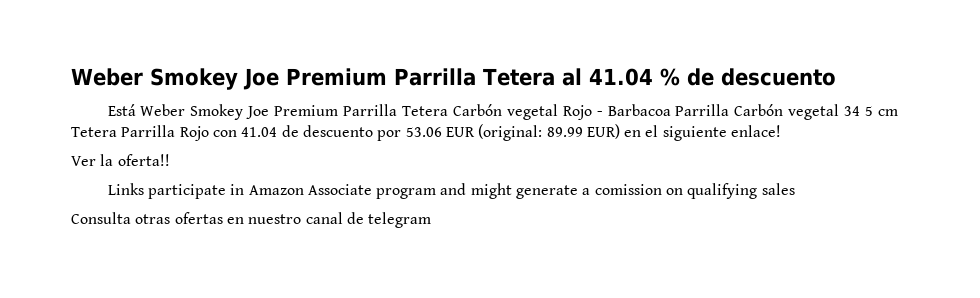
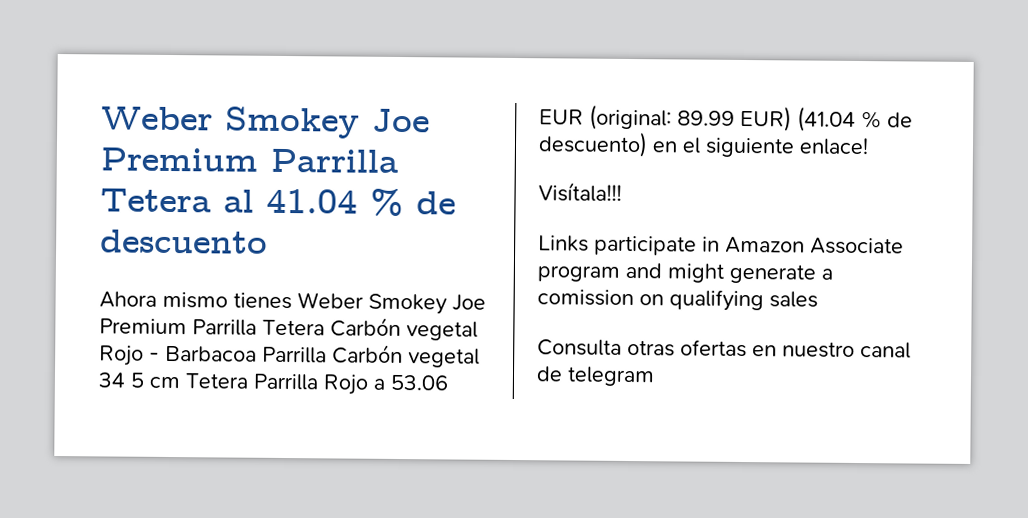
[107,104,136,116] Está -> [99,291,292,310] Ahora mismo tienes
[212,125,402,141] con 41.04 de descuento por -> [373,378,385,390] a
(620, 131) none -> [797,106,913,132] [538,131,648,158] (41.04 % de descuento)
[71,154,170,166] Ver la oferta!! -> [538,182,622,202] Visítala!!!

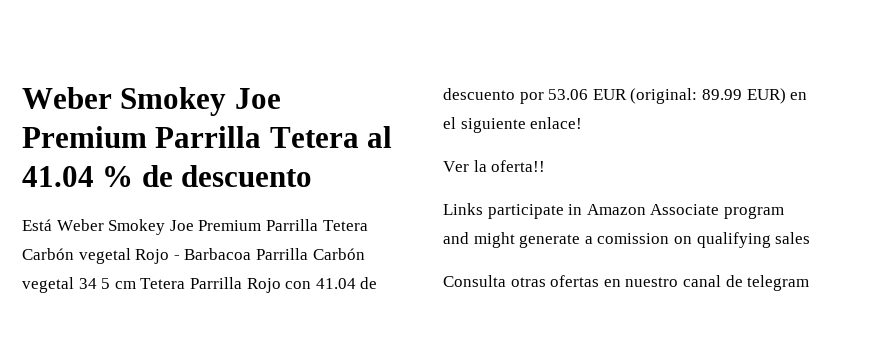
[99,291,292,310] Ahora mismo tienes -> [22,219,52,231] Está
[373,378,385,390] a -> [285,277,378,289] [443,88,544,104] con 41.04 de descuento por
[797,106,913,132] [538,131,648,158] (41.04 % de descuento) -> (786, 96) none
[538,182,622,202] Visítala!!! -> [443,160,546,172] Ver la oferta!!

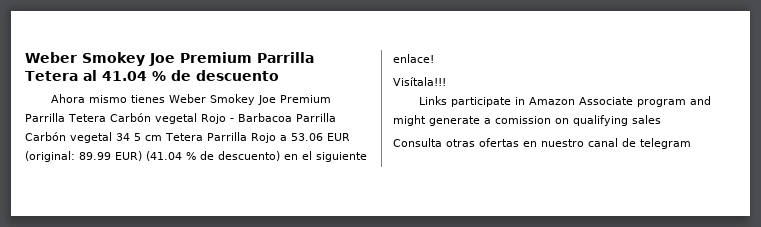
[22,219,52,231] Está -> [51,94,166,103] Ahora mismo tienes
[285,277,378,289] [443,88,544,104] con 41.04 de descuento por -> [279,135,287,141] a
(786, 96) none -> [146,151,280,161] (41.04 % de descuento)
[443,160,546,172] Ver la oferta!! -> [393,77,446,86] Visítala!!!

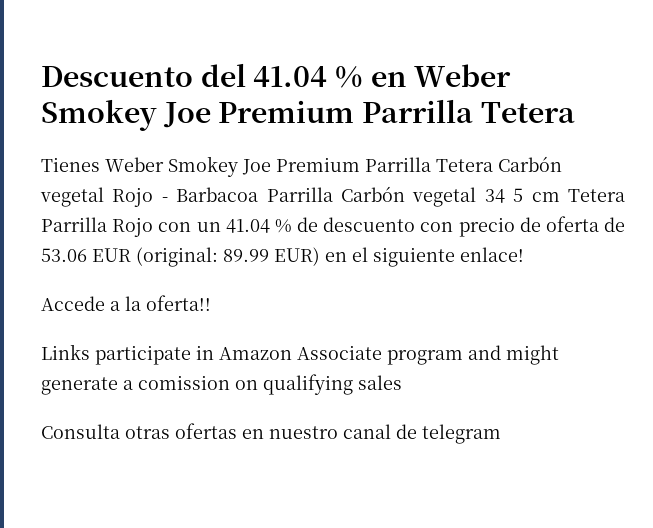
[25,52,314,66] [25,70,279,81] [51,94,166,103] Weber Smokey Joe Premium Parrilla Tetera al 41.04 % de descuento // Ahora mismo tienes -> [41,63,512,88] [41,99,575,131] [41,157,100,172] Descuento del 41.04 % en Weber Smokey Joe Premium Parrilla Tetera // Tienes
[279,135,287,141] a -> [158,216,626,237] con un 41.04 % de descuento con precio de oferta de
[146,151,280,161] (41.04 % de descuento) -> (320, 256) none
[393,77,446,86] Visítala!!! -> [41,295,211,311] Accede a la oferta!!

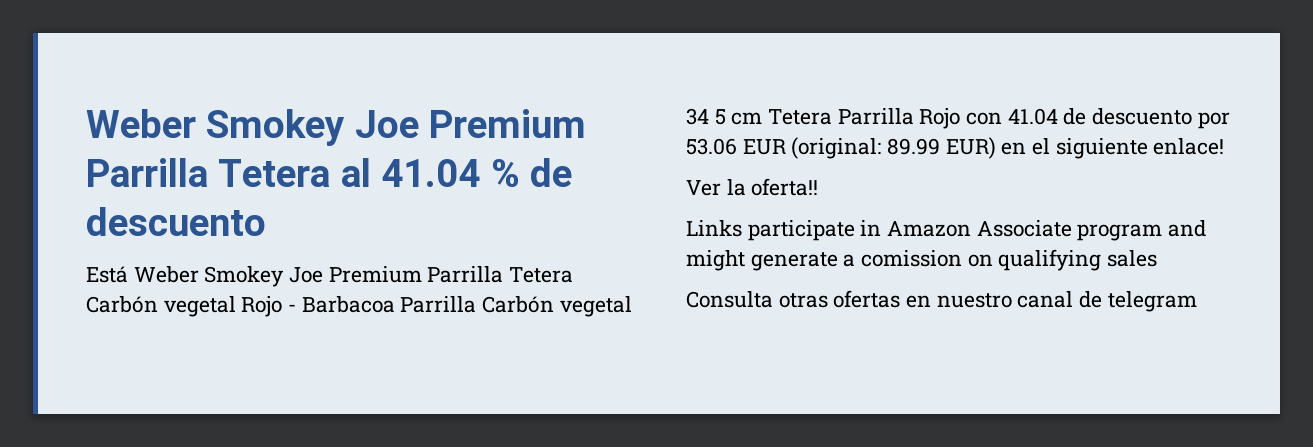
[41,63,512,88] [41,99,575,131] [41,157,100,172] Descuento del 41.04 % en Weber Smokey Joe Premium Parrilla Tetera // Tienes -> [86,109,587,146] [86,158,572,187] [86,207,266,236] [86,266,128,283] Weber Smokey Joe Premium Parrilla Tetera al 41.04 % de descuento // Está
[196,216,626,237] un 41.04 % de descuento con precio de oferta de -> [1007,108,1230,129] 41.04 de descuento por
[41,296,120,311] Accede a -> [686,180,721,196] Ver

